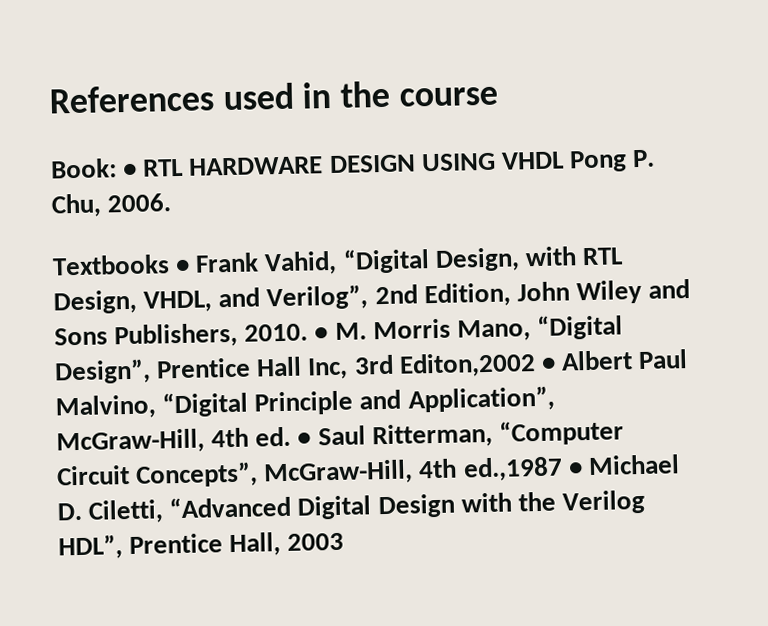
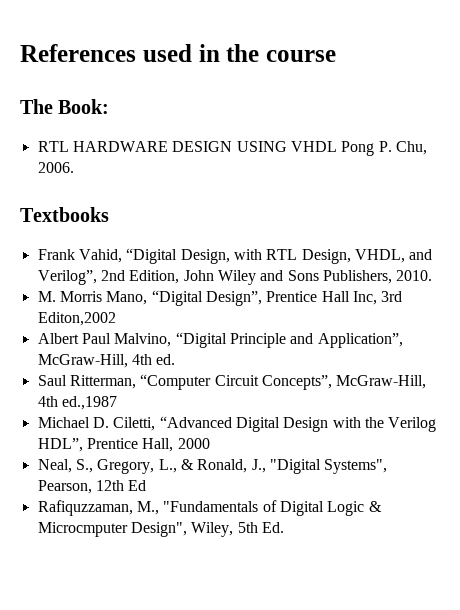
(498, 96) none -> [20,99,53,114] The
[123,163,138,178] • -> (110, 106) //
[175,259,191,274] • -> (109, 214) //
[314,327,329,341] • -> (433, 275) //
[540,357,556,371] • -> (116, 319) //
[297,432,312,446] • -> (176, 359) //
[567,462,583,476] • -> (117, 403) //
[287,532,345,551] 2003 -> [177,438,210,449] [37,459,388,474] [37,480,147,494] [37,500,382,516] [37,522,284,537] 2000 // Neal, S., Gregory, L., & Ronald, J., "Digital Systems", Pearson, 12th Ed // Rafiquzzaman, M., "Fundamentals of Digital Logic & Microcmputer Design", Wiley, 5th Ed.

